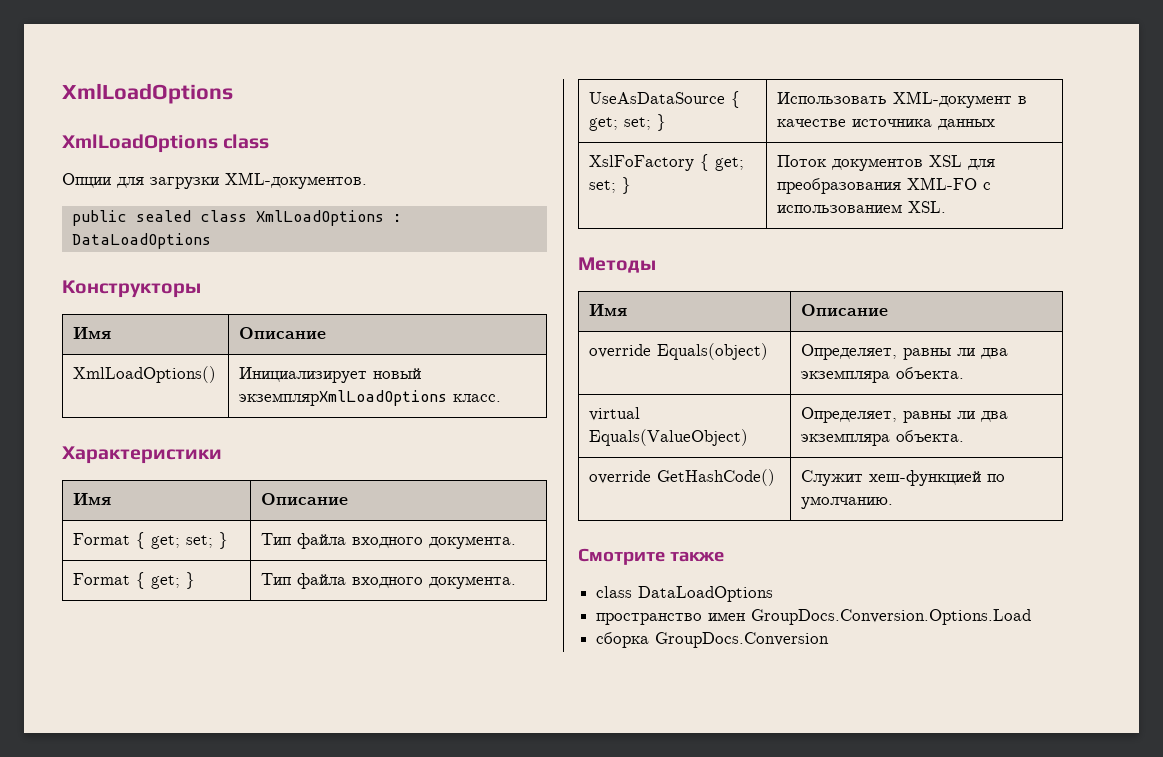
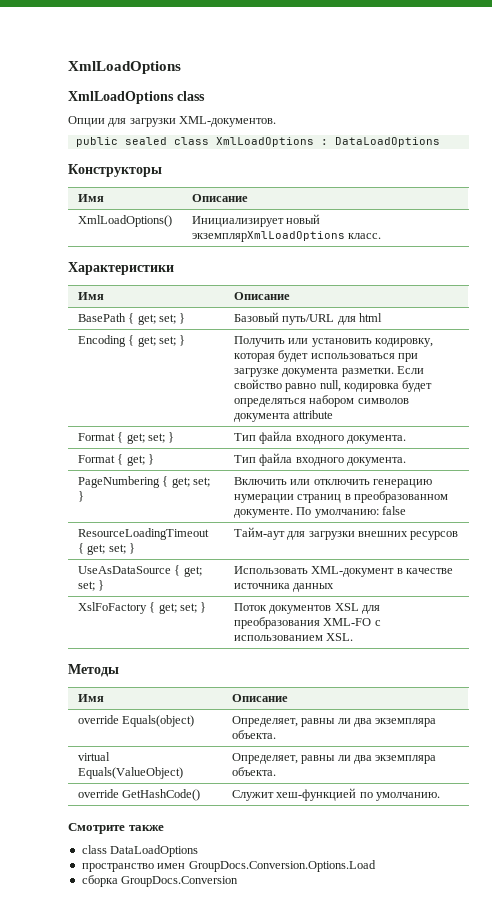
(349, 499) none -> [77,313,186,325] [233,312,383,325] [77,335,186,347] [233,336,434,347] [233,350,419,362] [233,366,425,377] [233,379,433,392] [233,395,409,407] [233,410,334,422] // BasePath { get; set; } | Базовый путь/URL для html // Encoding { get; set; } | Получить или установить кодировку, которая будет использоваться при загрузке документа разметки. Если свойство равно null, кодировка будет определяться набором символов документа attribute
(517, 582) none -> [77,476,211,488] [77,491,84,502] [233,477,433,488] [233,491,449,503] [233,506,407,518] [77,528,209,540] [77,543,136,555] [233,527,459,540] // PageNumbering { get; set; } | Включить или отключить генерацию нумерации страниц в преобразованном документе. По умолчанию: false // ResourceLoadingTimeout { get; set; } | Тайм-аут для загрузки внешних ресурсов

